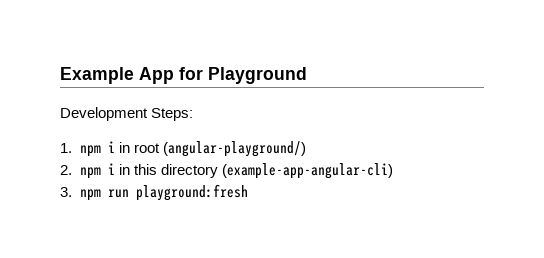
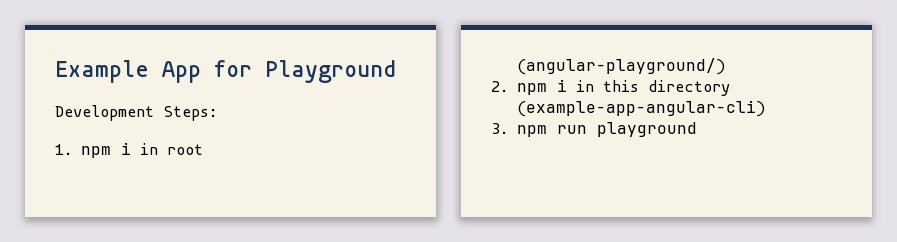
[135,184,248,201] playground:fresh -> [597,122,698,137] playground

